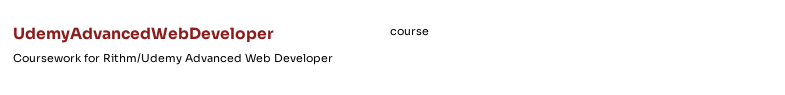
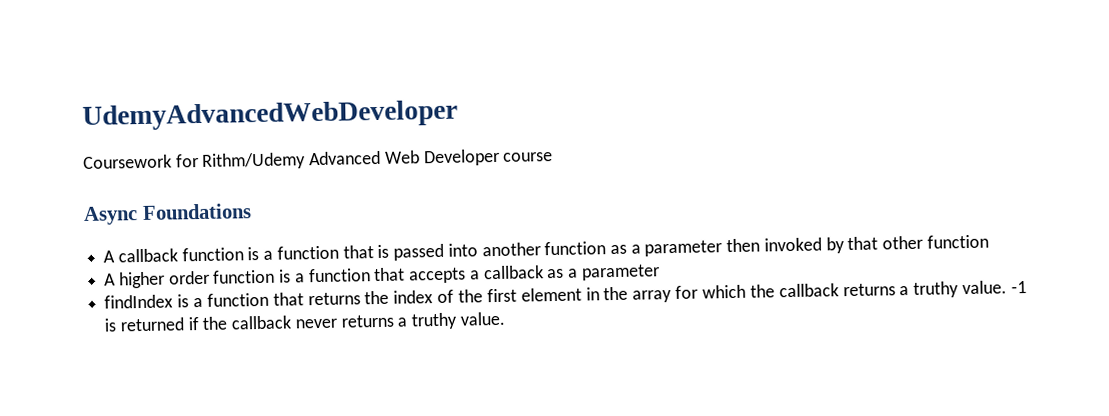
(429, 32) none -> [83,203,252,225] [103,234,989,263] [104,264,660,289] [104,280,1027,309] [104,311,505,332] // Async Foundations // A callback function is a function that is passed into another function as a parameter then invoked by that other function // A higher order function is a function that accepts a callback as a parameter // findIndex is a function that returns the index of the first element in the array for which the callback returns a truthy value. -1 is returned if the callback never returns a truthy value.

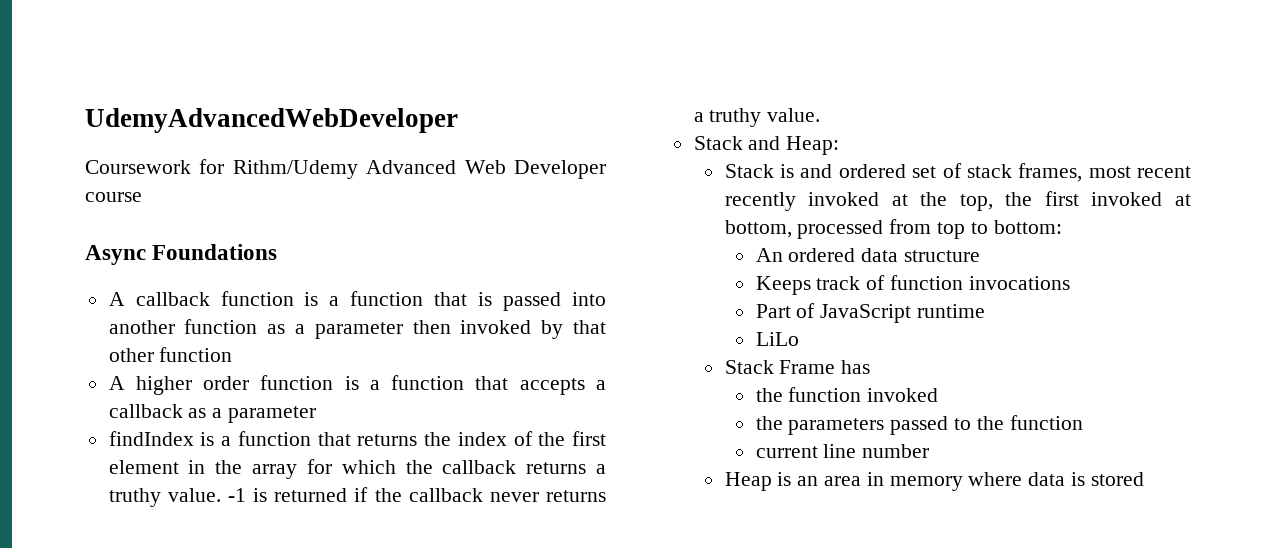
(505, 318) none -> [693,136,840,155] [724,163,1191,182] [724,191,1191,211] [724,219,1062,239] [755,248,980,262] [755,275,1070,295] [755,303,985,323] [755,332,799,346] [724,360,871,374] [755,387,939,402] [755,415,1083,435] [755,444,930,458] [724,472,1144,491] // Stack and Heap: // Stack is and ordered set of stack frames, most recent recently invoked at the top, the first invoked at bottom, processed from top to bottom: // An ordered data structure // Keeps track of function invocations // Part of JavaScript runtime // LiLo // Stack Frame has // the function invoked // the parameters passed to the function // current line number // Heap is an area in memory where data is stored

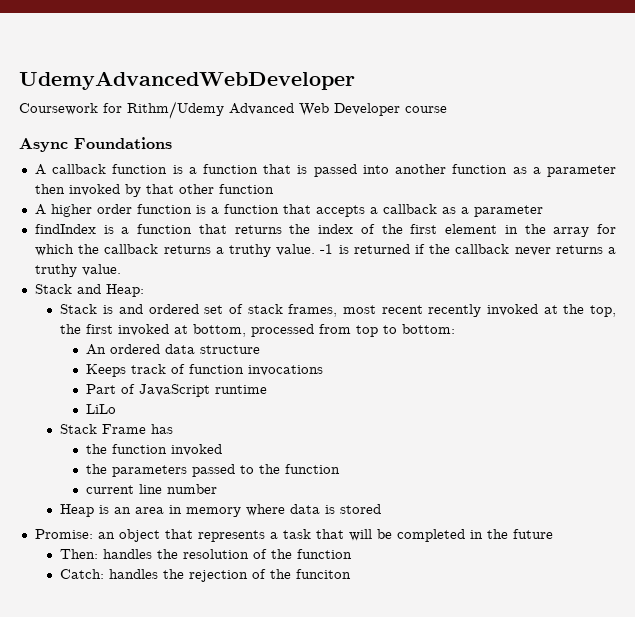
(1144, 479) none -> [34,529,553,542] [60,549,353,559] [60,569,352,582] // Promise: an object that represents a task that will be completed in the future // Then: handles the resolution of the function // Catch: handles the rejection of the funciton

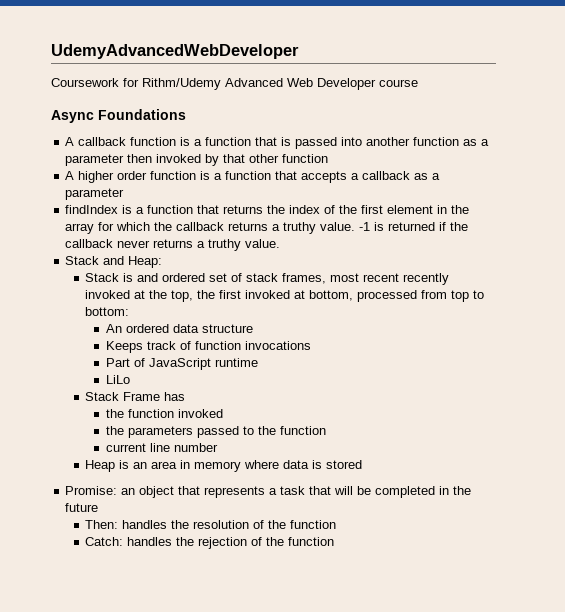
[296,569,352,579] funciton -> [288,537,335,546] function

